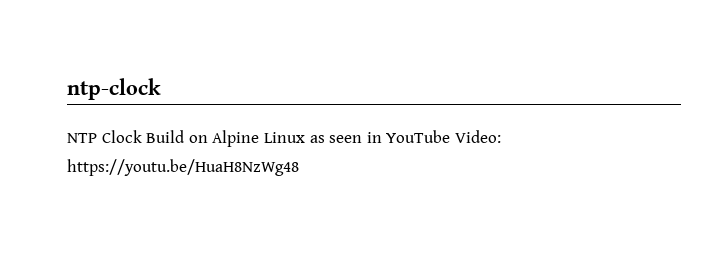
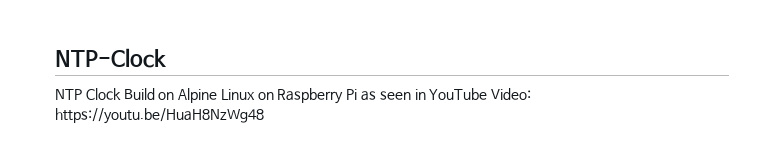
[67,78,161,100] ntp-clock -> [55,48,167,68] NTP-Clock
(305, 137) none -> [257,88,358,104] on Raspberry Pi

